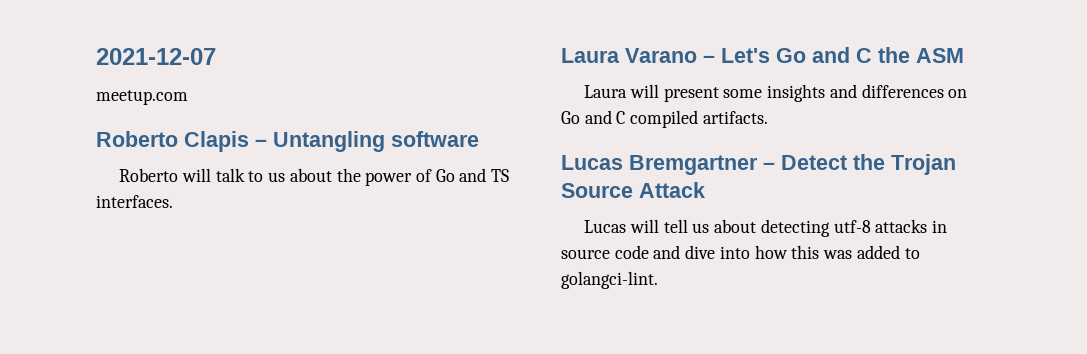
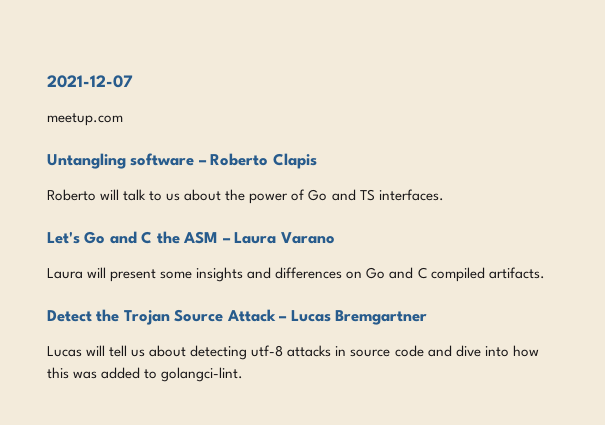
(188, 97) none -> [47,153,207,169] Untangling software –
[255,131,479,152] – Untangling software -> (317, 161) none
[561,48,715,63] Laura Varano – -> (444, 195) none
(964, 55) none -> [222,232,335,244] – Laura Varano
[561,155,775,175] Lucas Bremgartner – -> (545, 273) none
(705, 190) none -> [279,310,428,325] – Lucas Bremgartner

